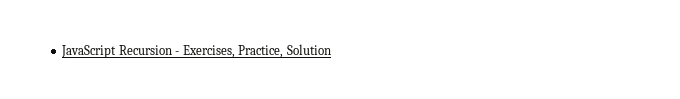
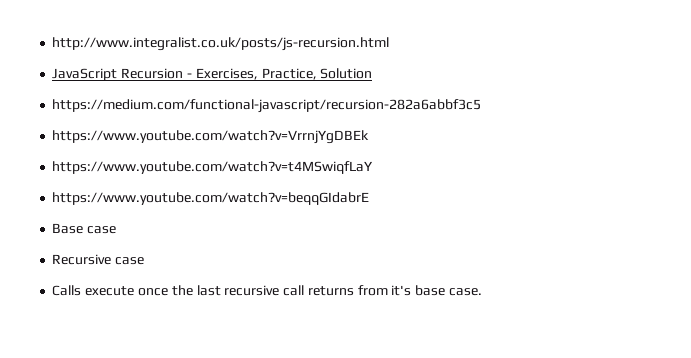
(61, 51) none -> [52,37,390,51] http://www.integralist.co.uk/posts/js-recursion.html //
(331, 49) none -> [52,99,482,113] [52,130,370,144] [52,161,374,174] [52,192,370,205] [52,223,117,234] [52,254,145,265] [52,285,482,296] // https://medium.com/functional-javascript/recursion-282a6abbf3c5 // https://www.youtube.com/watch?v=VrrnjYgDBEk // https://www.youtube.com/watch?v=t4MSwiqfLaY // https://www.youtube.com/watch?v=beqqGIdabrE // Base case // Recursive case // Calls execute once the last recursive call returns from it's base case.

